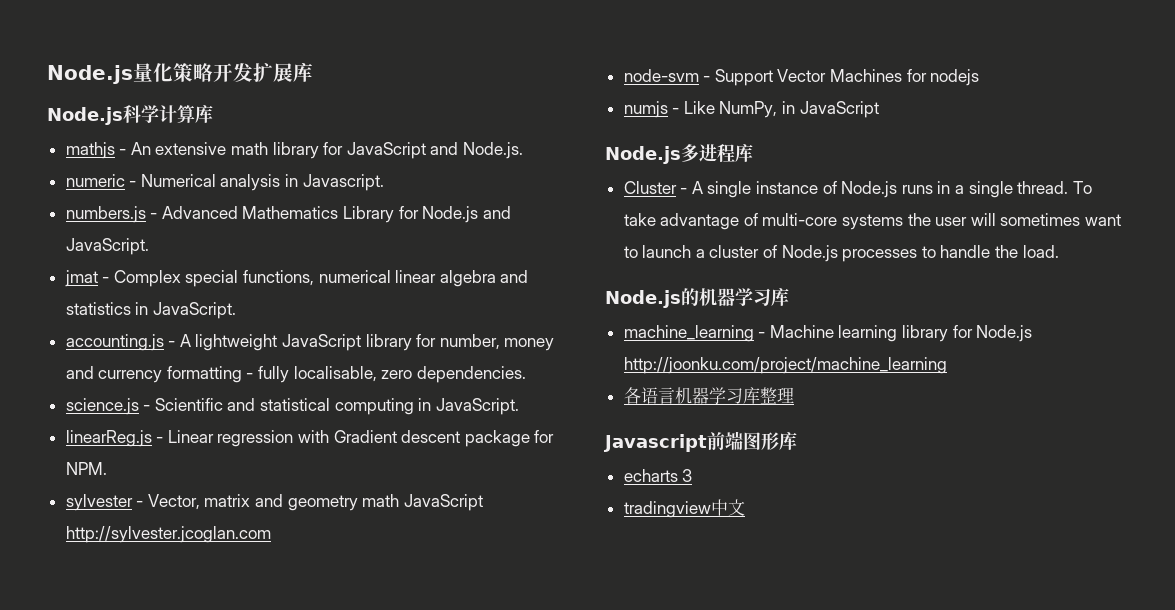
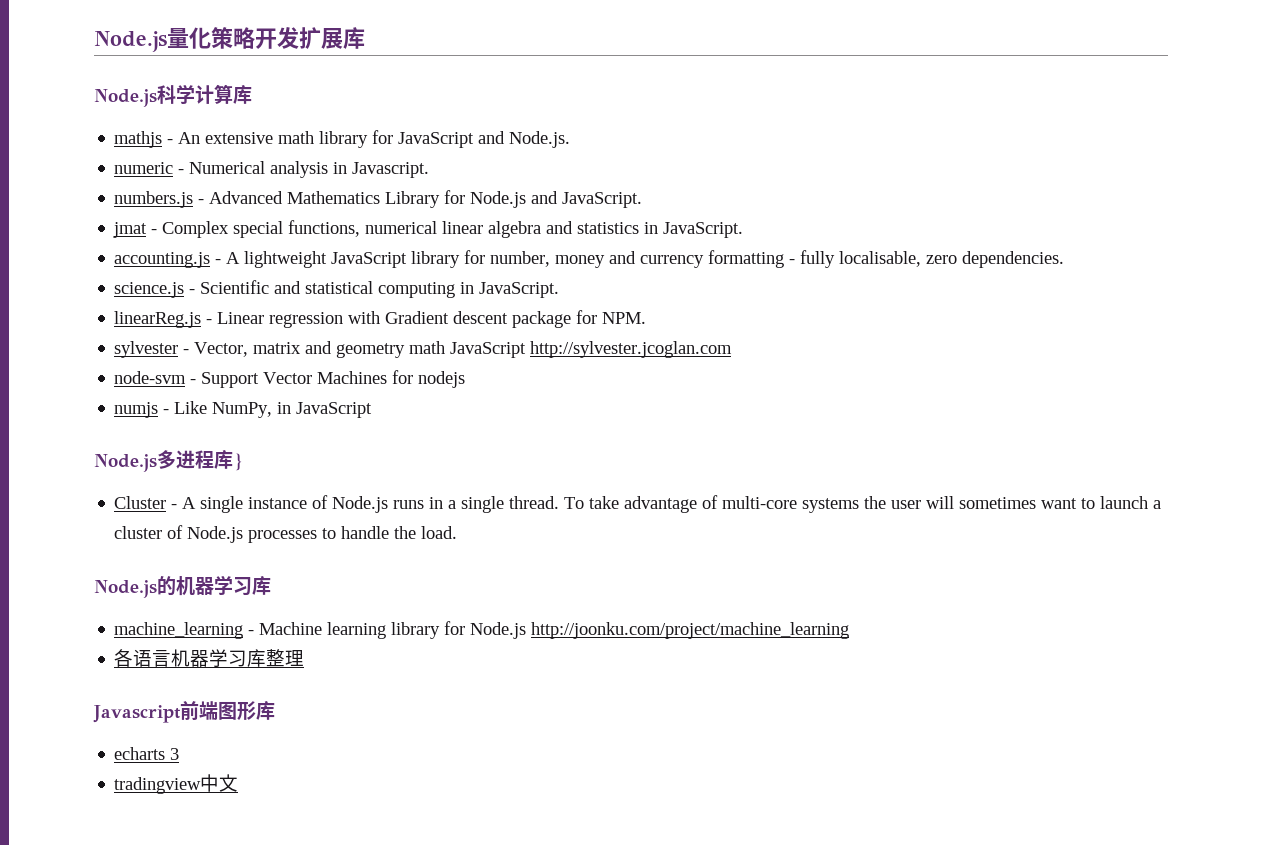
(753, 152) none -> [233,453,244,471] }

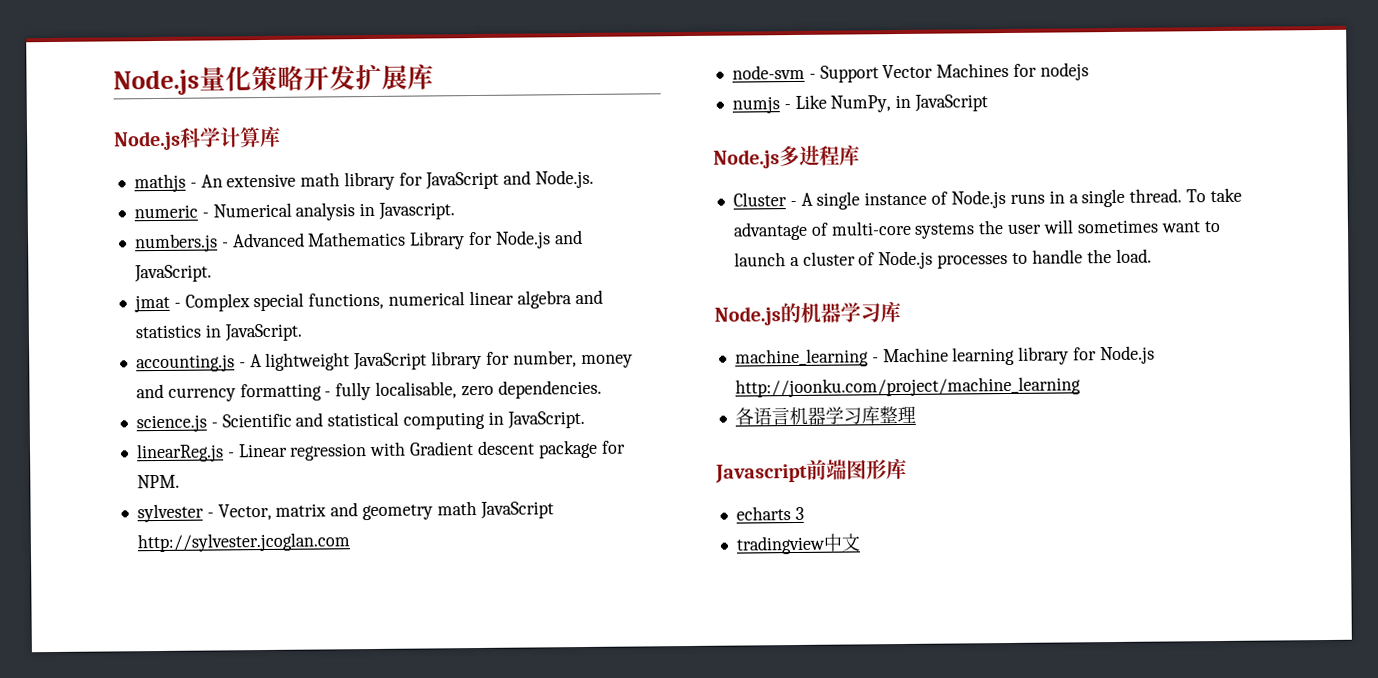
[233,453,244,471] } -> (860, 155) none

